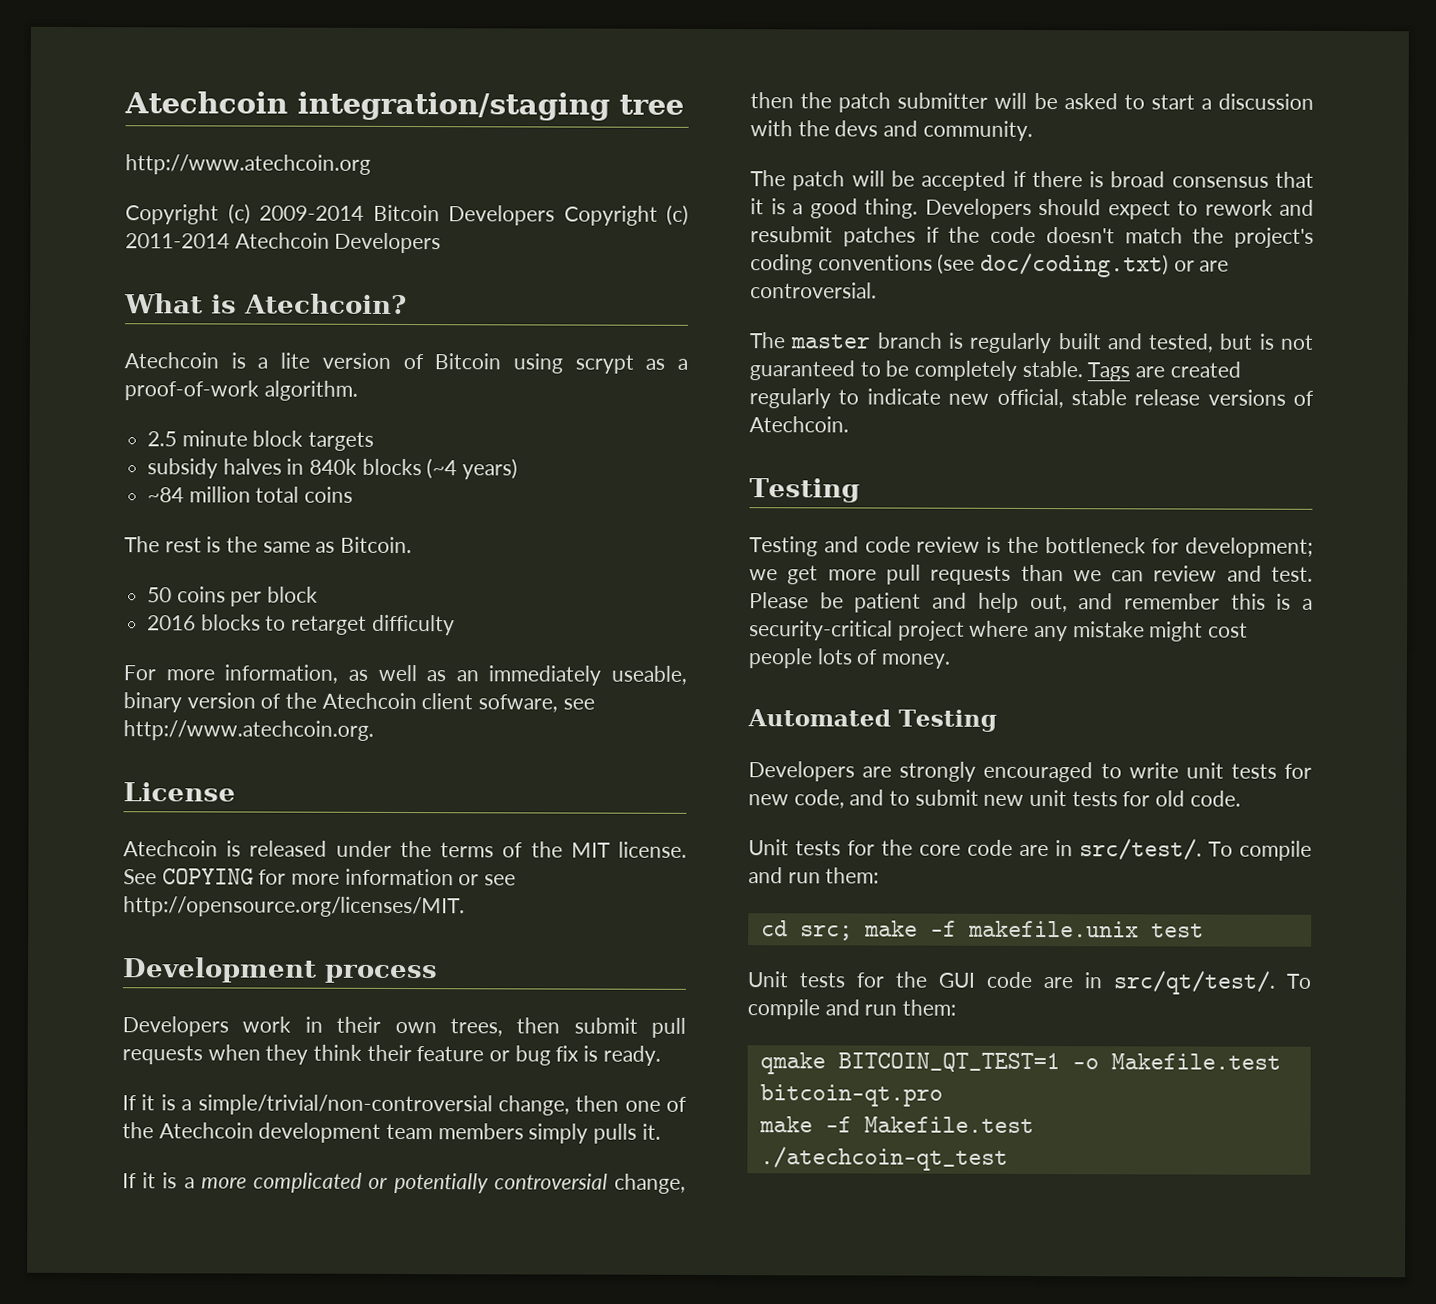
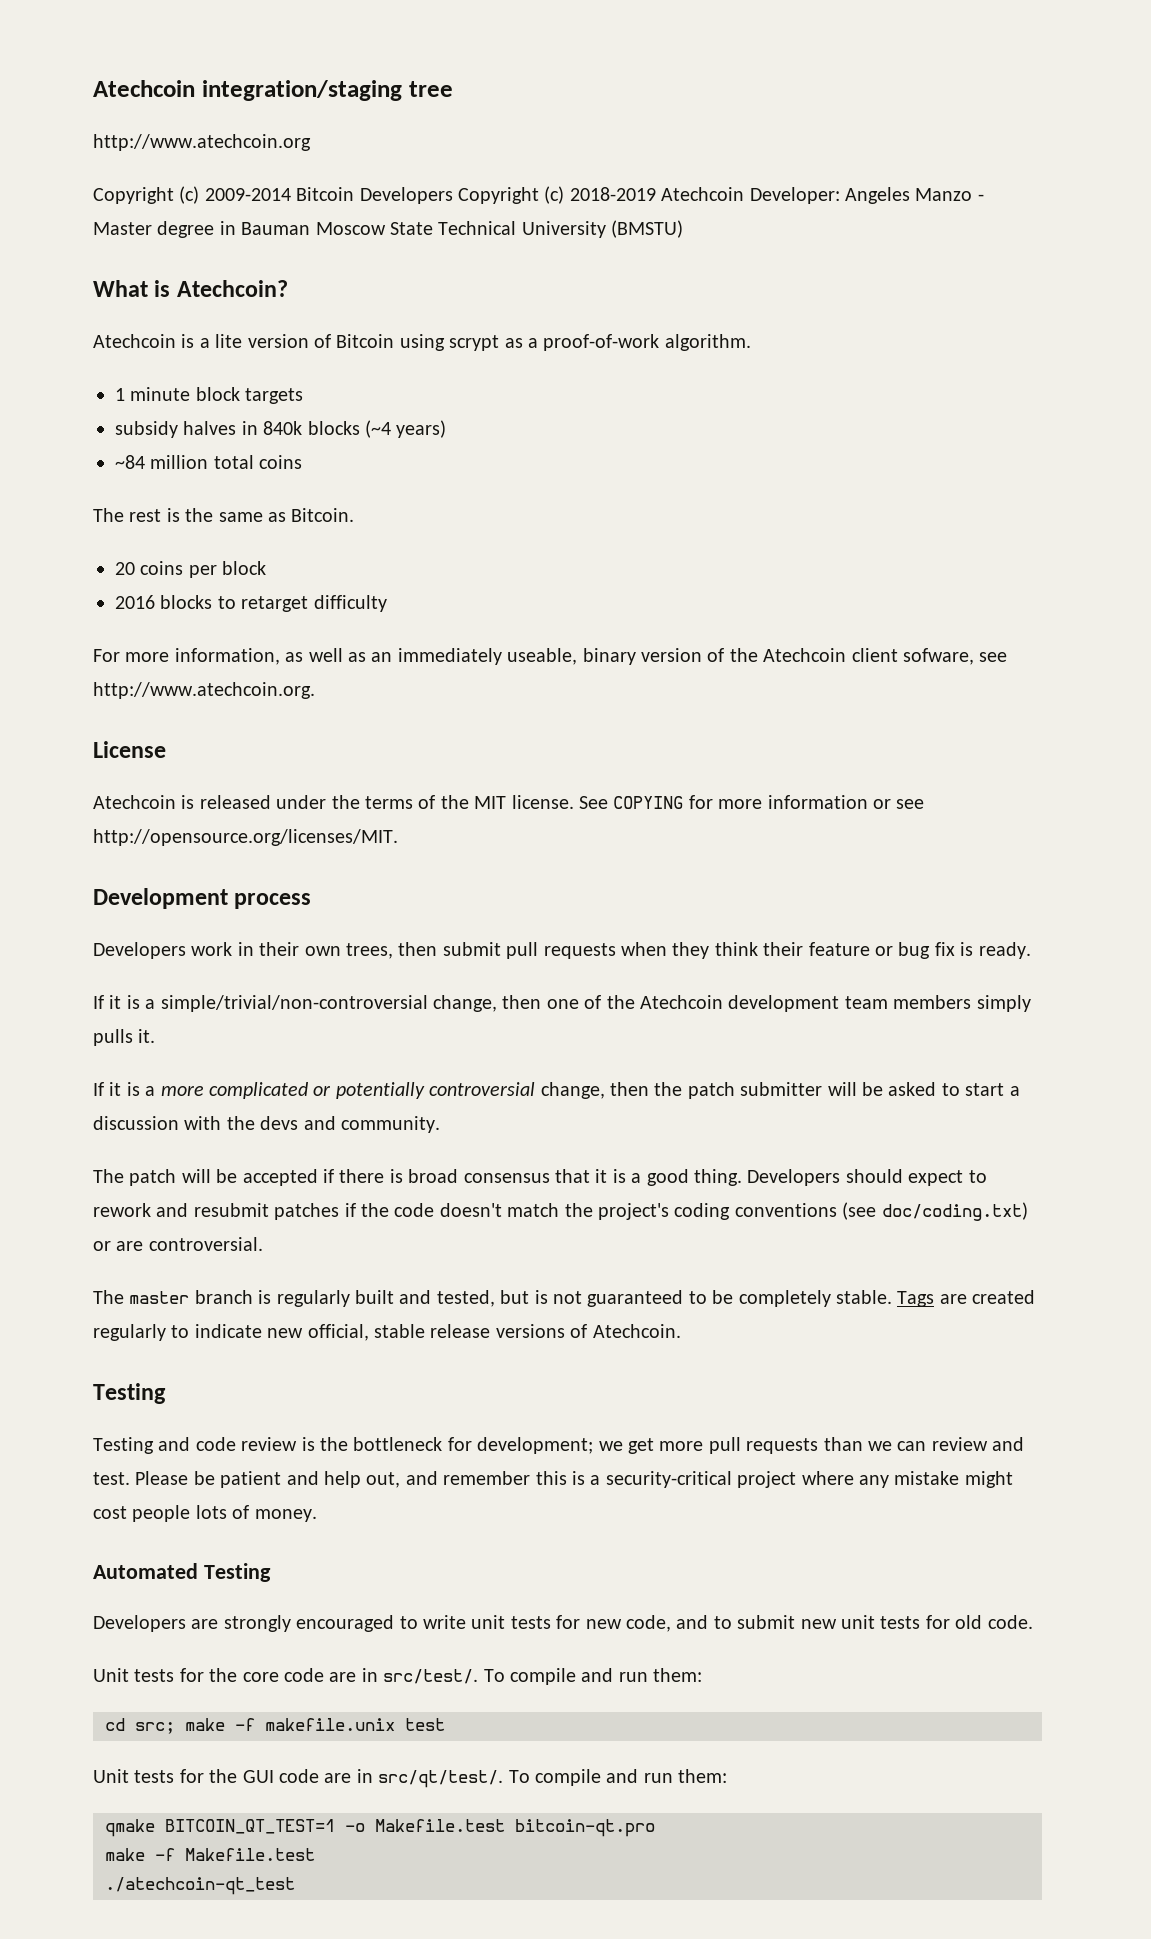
[125,232,442,254] 2011-2014 Atechcoin Developers -> [569,187,984,204] [93,220,684,238] 2018-2019 Atechcoin Developer: Angeles Manzo - Master degree in Bauman Moscow State Technical University (BMSTU)
[147,431,178,447] 2.5 -> [115,388,125,401] 1
[147,587,173,603] 50 -> [115,562,135,575] 20

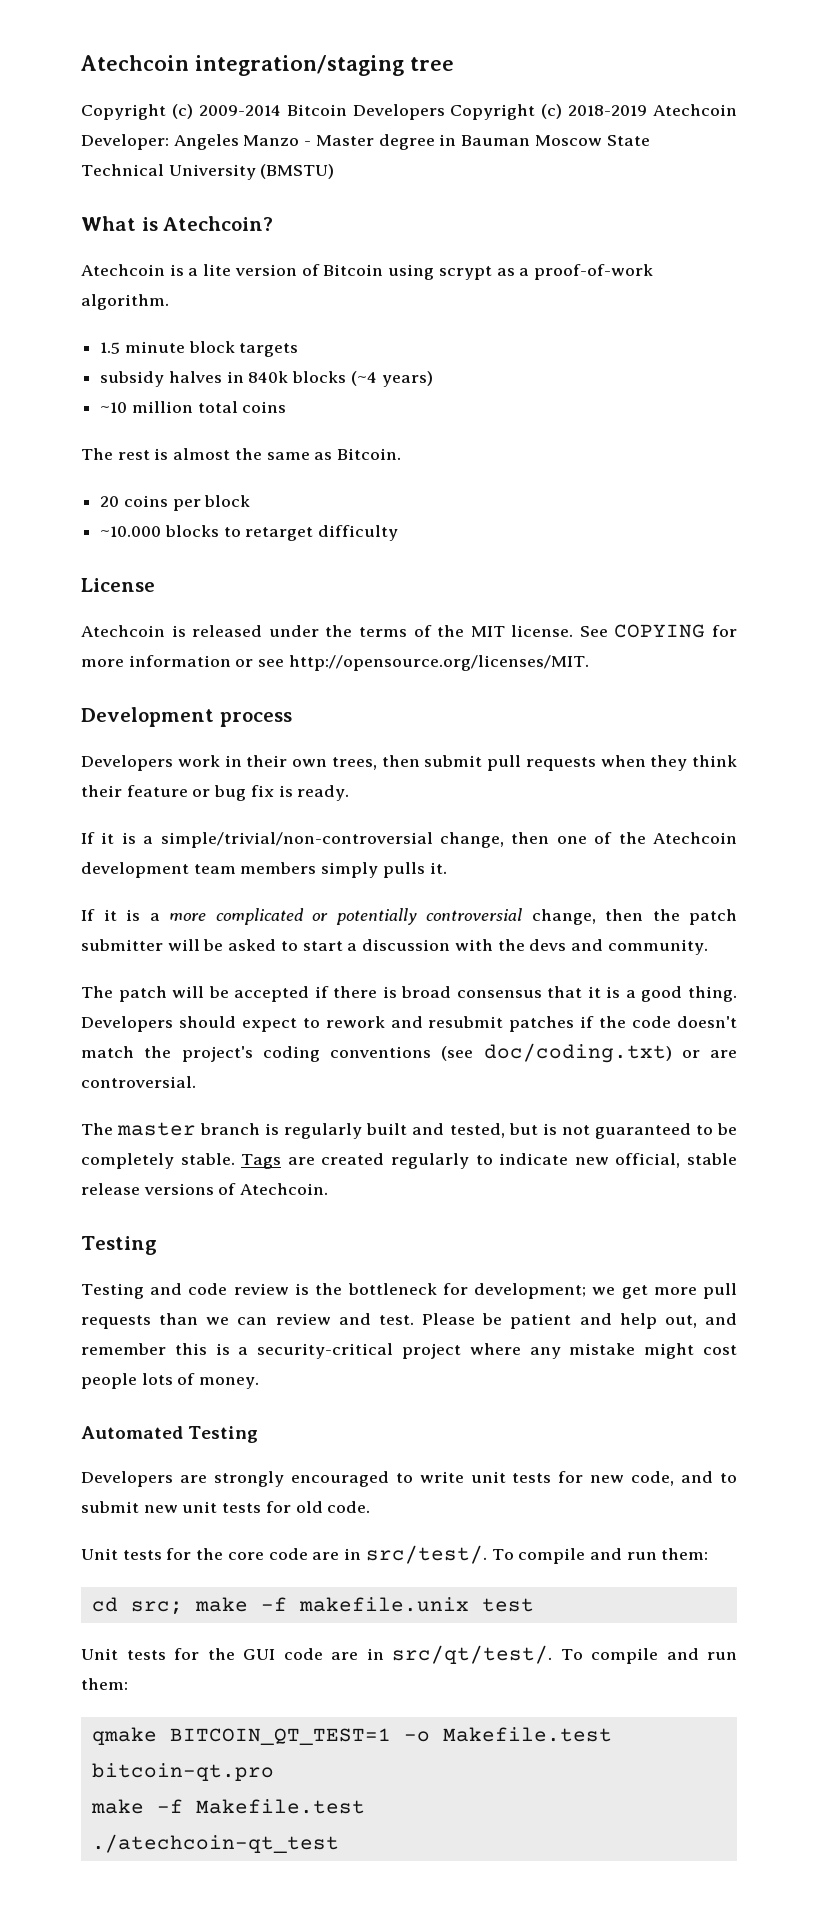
[93,134,311,151] // http://www.atechcoin.org -> (454, 64) none
[115,388,125,401] 1 -> [100,342,121,354] 1.5
[115,455,145,469] ~84 -> [100,402,128,413] ~10
(180, 515) none -> [173,448,231,460] almost
[115,595,155,609] 2016 -> [100,526,162,537] ~10.000
[93,648,1008,665] [93,682,315,699] // For more information, as well as an immediately useable, binary version of the Atechcoin client sofware, see http://www.atechcoin.org. -> (399, 533) none

